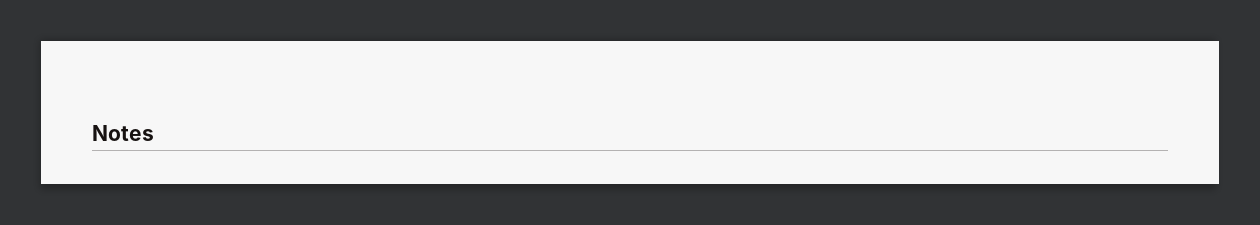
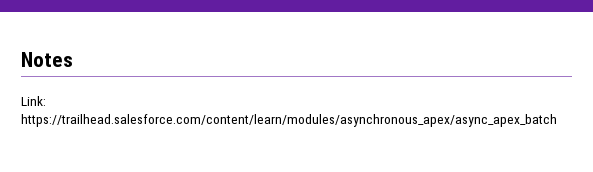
(154, 133) none -> [21,96,46,106] [21,114,557,127] // Link: https://trailhead.salesforce.com/content/learn/modules/asynchronous_apex/async_apex_batch

